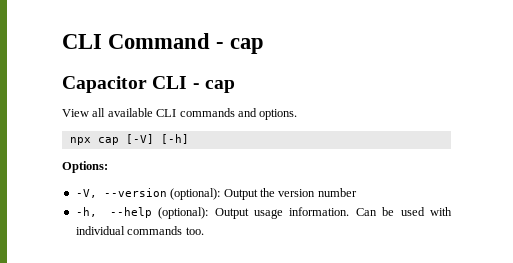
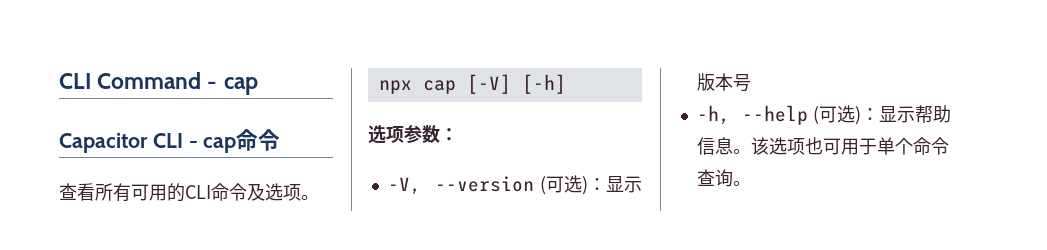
[62,108,298,120] // View all available CLI commands and options. -> [236,129,281,151] [59,183,319,202] 命令 // 查看所有可用的CLI命令及选项。
[62,161,108,173] Options: -> [368,125,458,144] 选项参数：
[170,188,357,200] [75,207,452,219] [75,226,204,235] (optional): Output the version number // -h, --help (optional): Output usage information. Can be used with individual commands too. -> [540,175,642,195] [696,73,751,92] [696,105,951,125] [696,137,949,155] [696,169,751,187] (可选)：显示版本号 // -h, --help (可选)：显示帮助信息。该选项也可用于单个命令查询。

